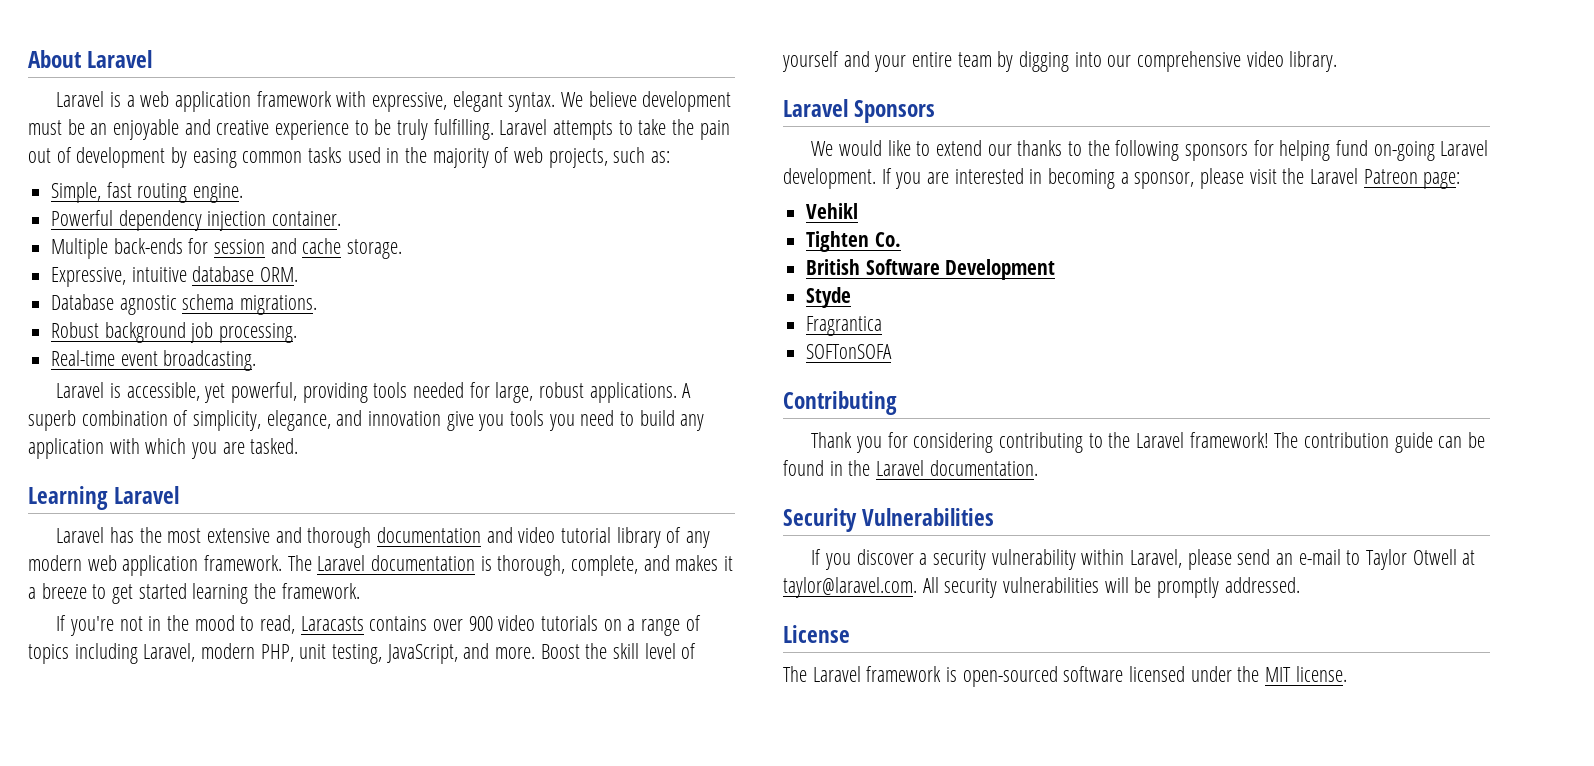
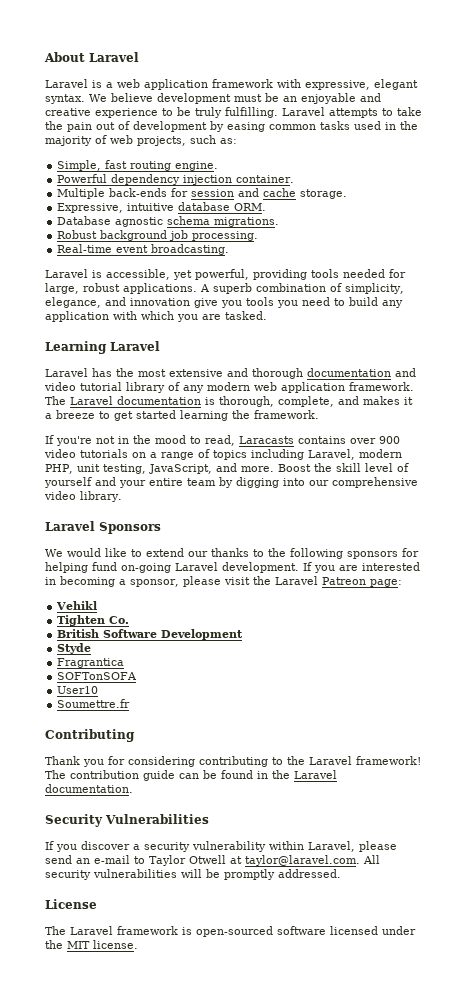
(893, 351) none -> [57,686,99,694] [57,699,131,708] // User10 // Soumettre.fr

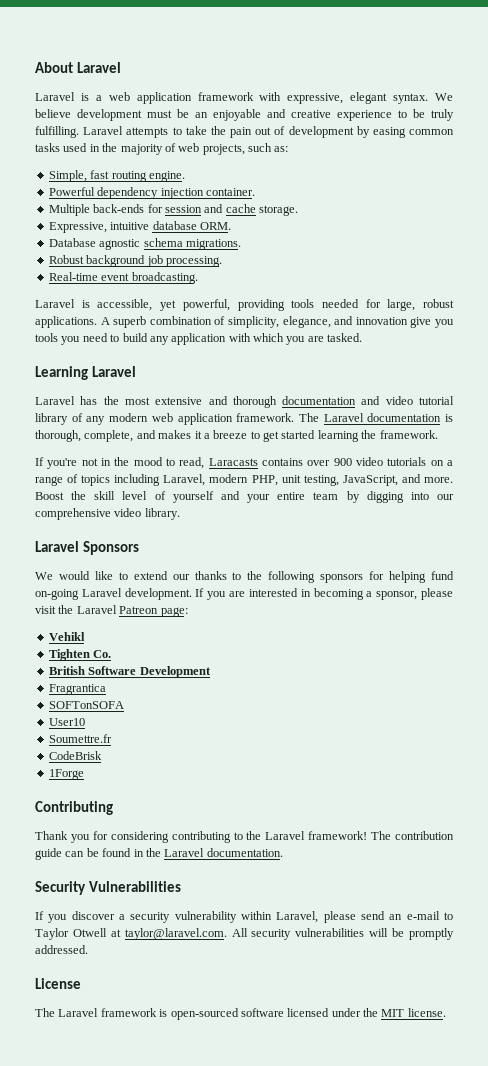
[57,643,92,654] // Styde -> (211, 672) none
(131, 703) none -> [48,751,102,760] [48,769,84,780] // CodeBrisk // 1Forge

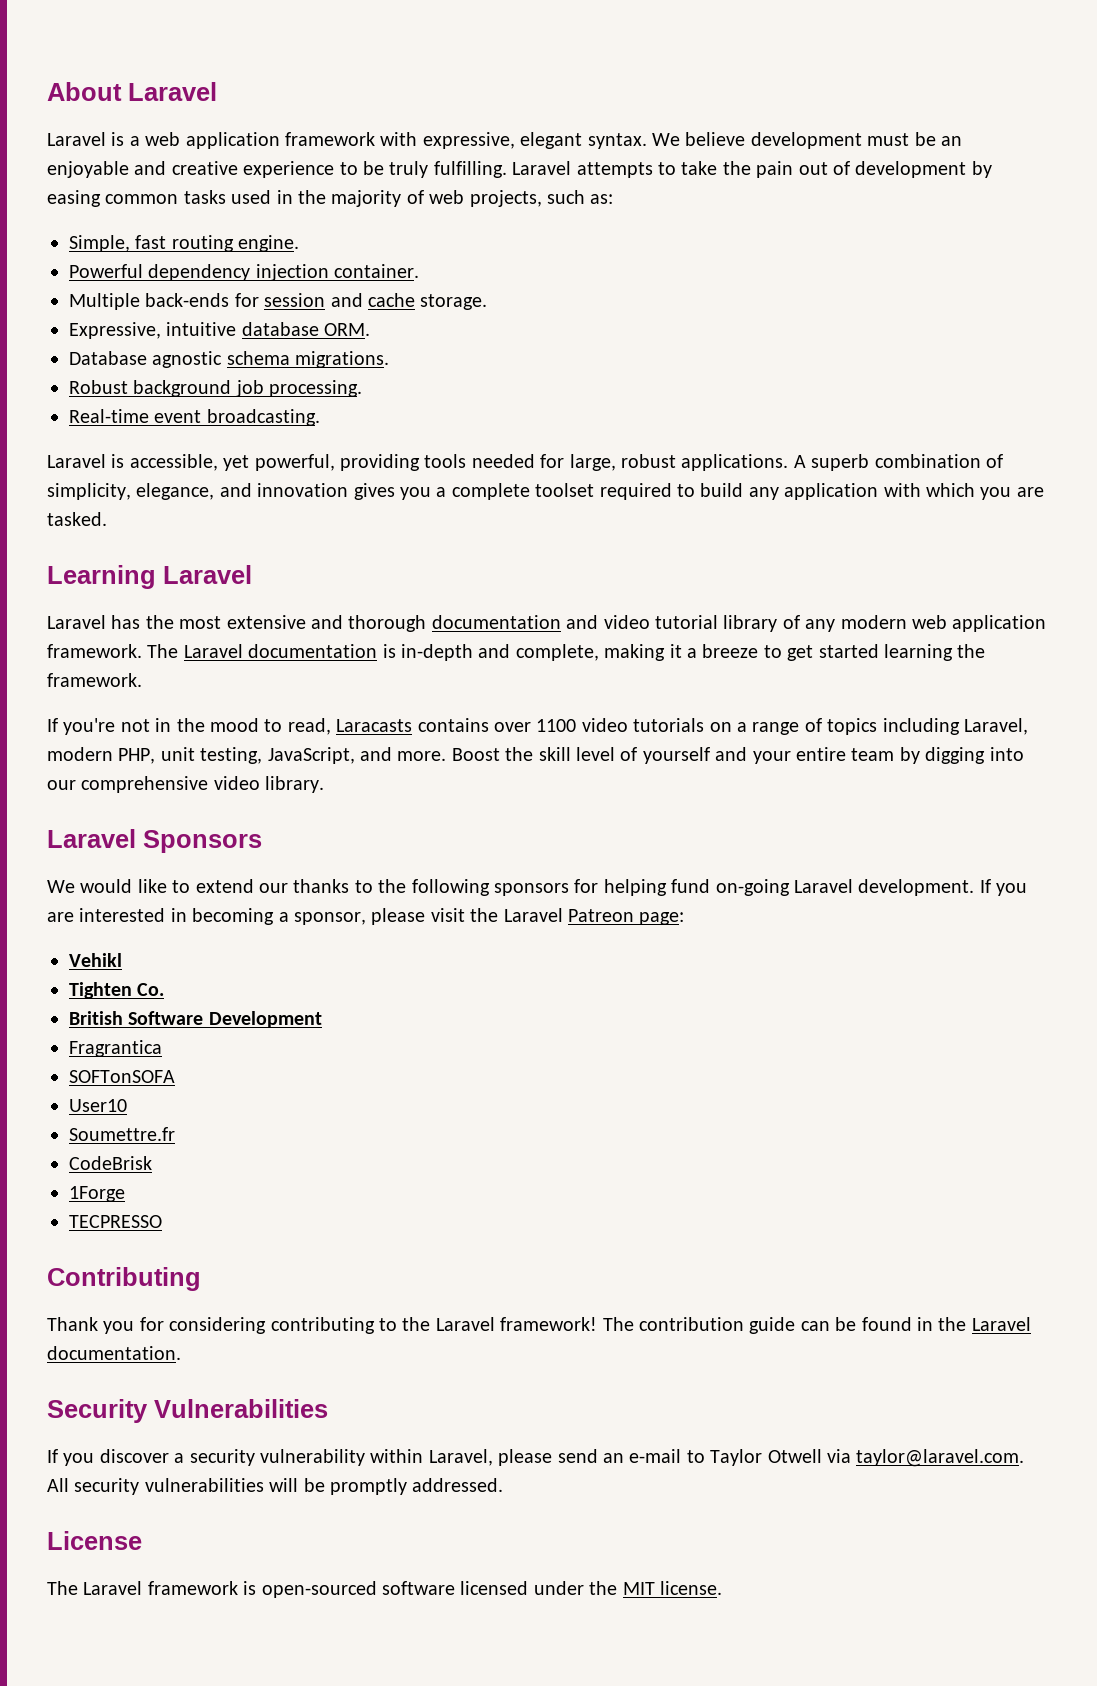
[410,317,455,328] [35,333,108,345] give you tools you need -> [353,483,672,500] gives you a complete toolset required
[35,430,192,442] thorough, complete, and makes -> [401,644,666,661] in-depth and complete, making
[333,458,352,466] 900 -> [536,719,577,732] 1100
(84, 774) none -> [69,1215,162,1228] // TECPRESSO
[110,929,121,937] at -> [826,1449,851,1463] via

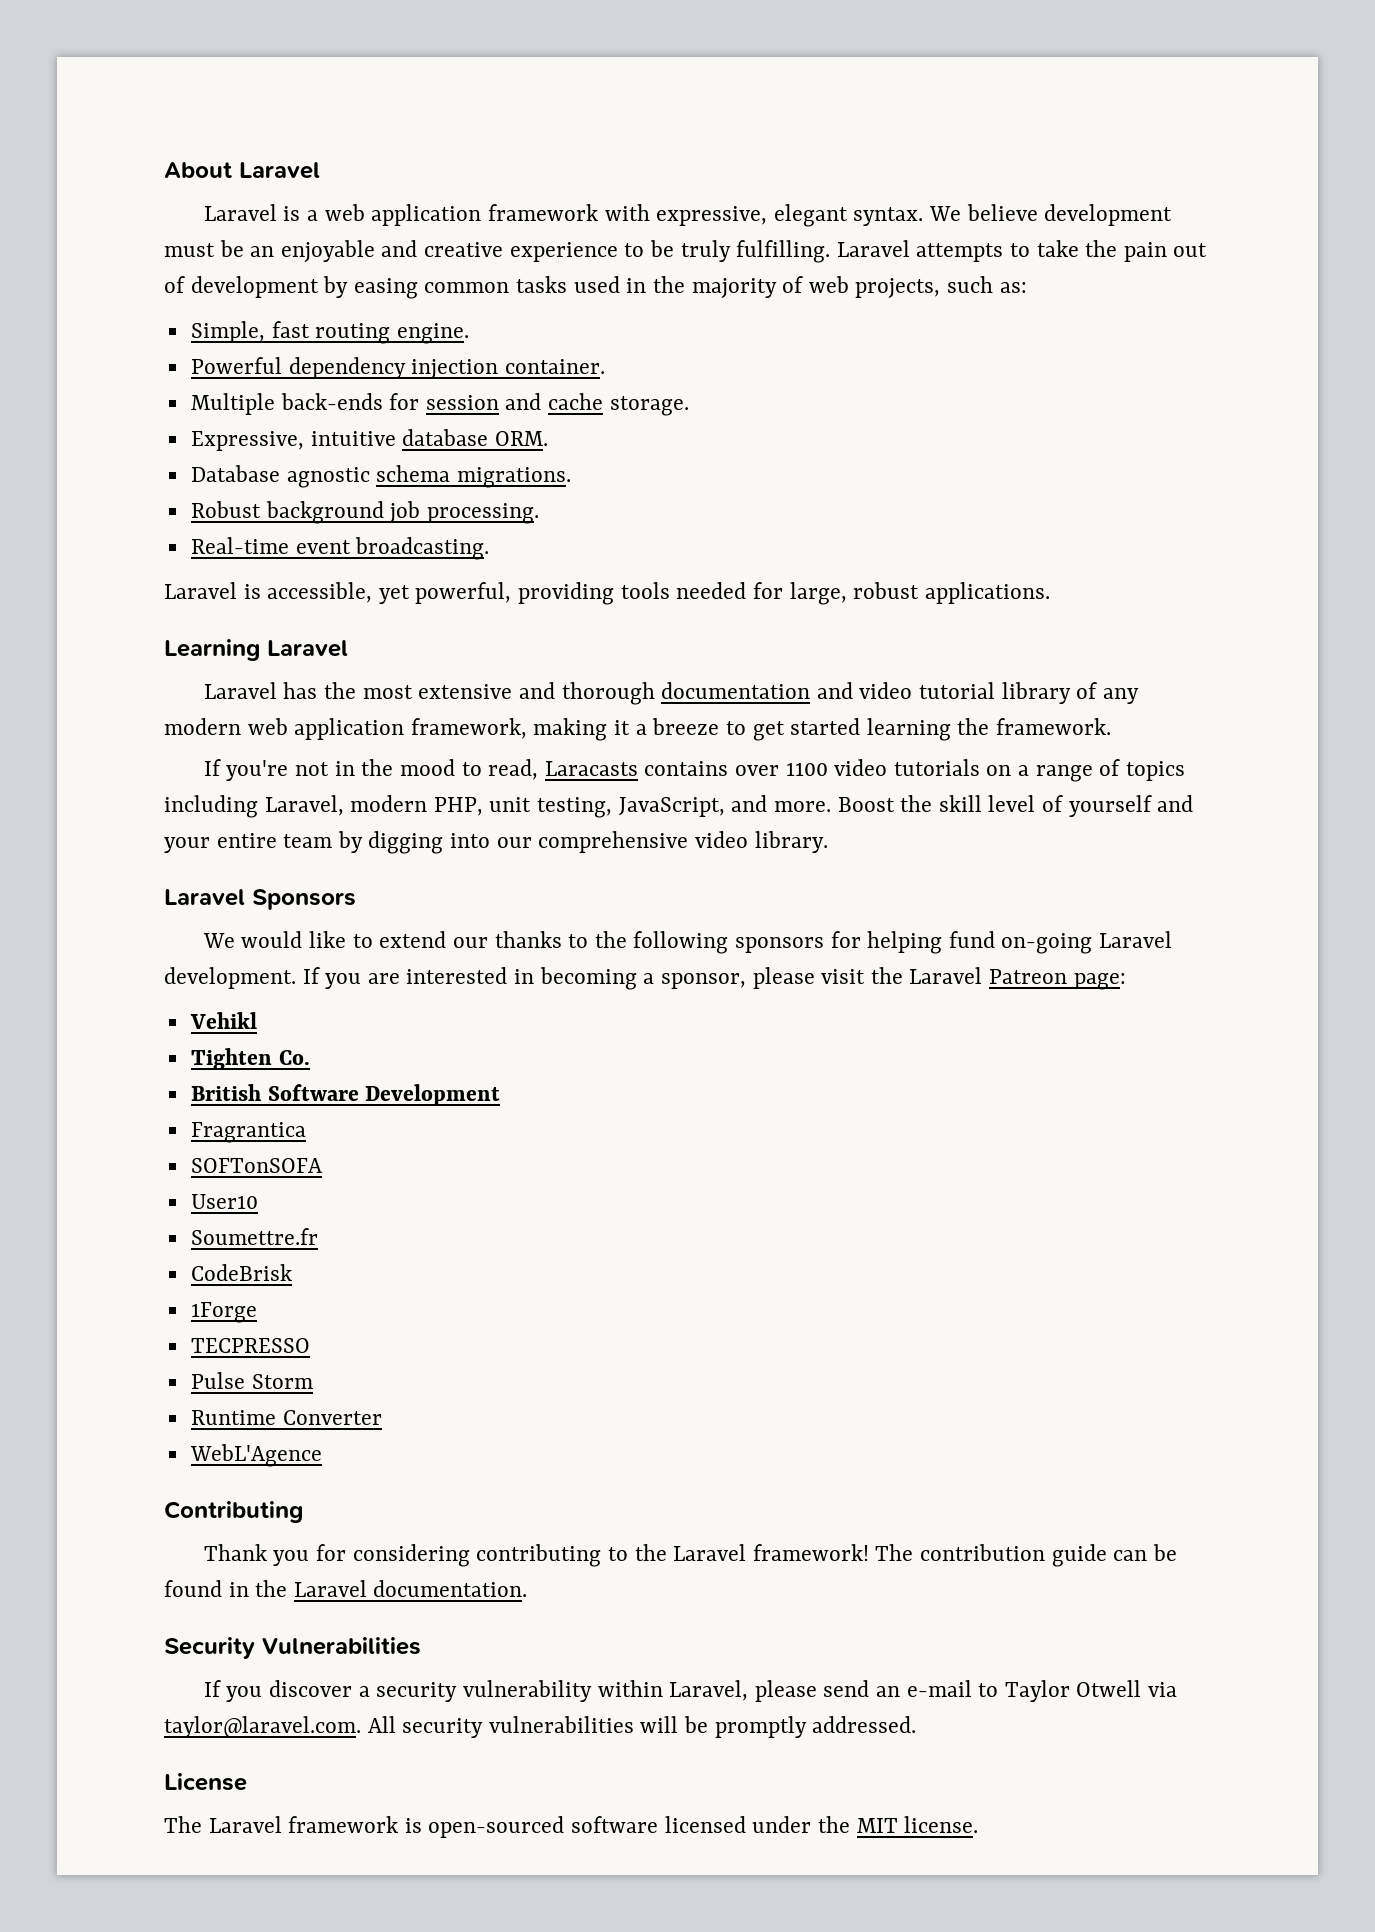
[793,454,1003,471] [47,483,1044,500] [47,512,107,526] A superb combination of simplicity, elegance, and innovation gives you a complete toolset required to build any application with which you are tasked. -> (1050, 593) none
[47,644,599,661] framework. The Laravel documentation is in-depth and complete, -> [410,718,527,739] framework,
(162, 1221) none -> [190,1372,313,1389] [190,1410,382,1425] [189,1444,322,1467] // Pulse Storm // Runtime Converter // WebL'Agence

